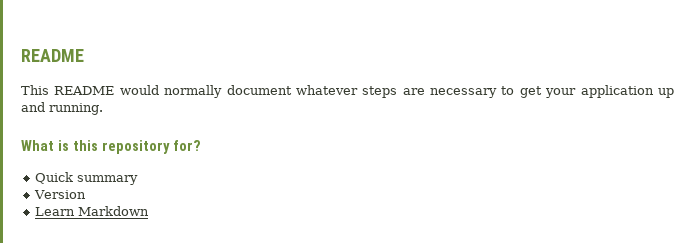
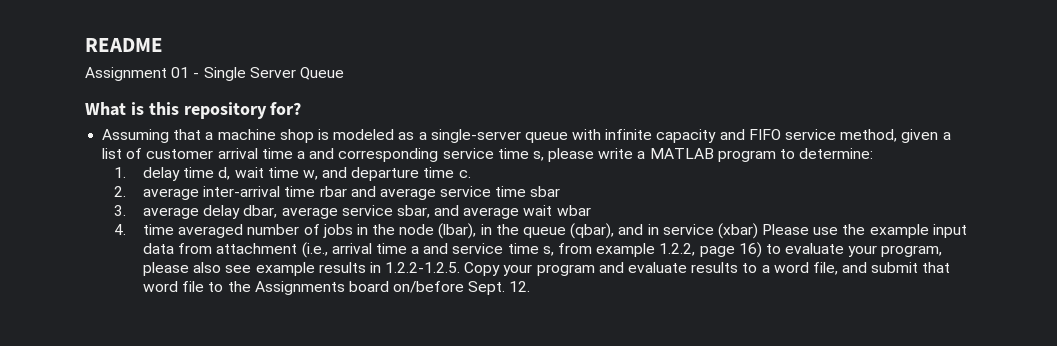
[21,85,674,98] [21,102,103,115] This README would normally document whatever steps are necessary to get your application up and running. -> [85,67,344,81] Assignment 01 - Single Server Queue
[34,172,138,185] [33,190,86,199] [34,206,149,216] Quick summary // Version // Learn Markdown -> [102,129,951,143] [102,148,874,162] [113,167,471,181] [113,186,561,200] [113,205,591,219] [113,223,967,239] [142,242,943,258] [142,262,951,276] [142,281,531,295] Assuming that a machine shop is modeled as a single-server queue with infinite capacity and FIFO service method, given a list of customer arrival time a and corresponding service time s, please write a MATLAB program to determine: // 1. delay time d, wait time w, and departure time c. // 2. average inter-arrival time rbar and average service time sbar // 3. average delay dbar, average service sbar, and average wait wbar // 4. time averaged number of jobs in the node (lbar), in the queue (qbar), and in service (xbar) Please use the example input data from attachment (i.e., arrival time a and service time s, from example 1.2.2, page 16) to evaluate your program, please also see example results in 1.2.2-1.2.5. Copy your program and evaluate results to a word file, and submit that word file to the Assignments board on/before Sept. 12.

